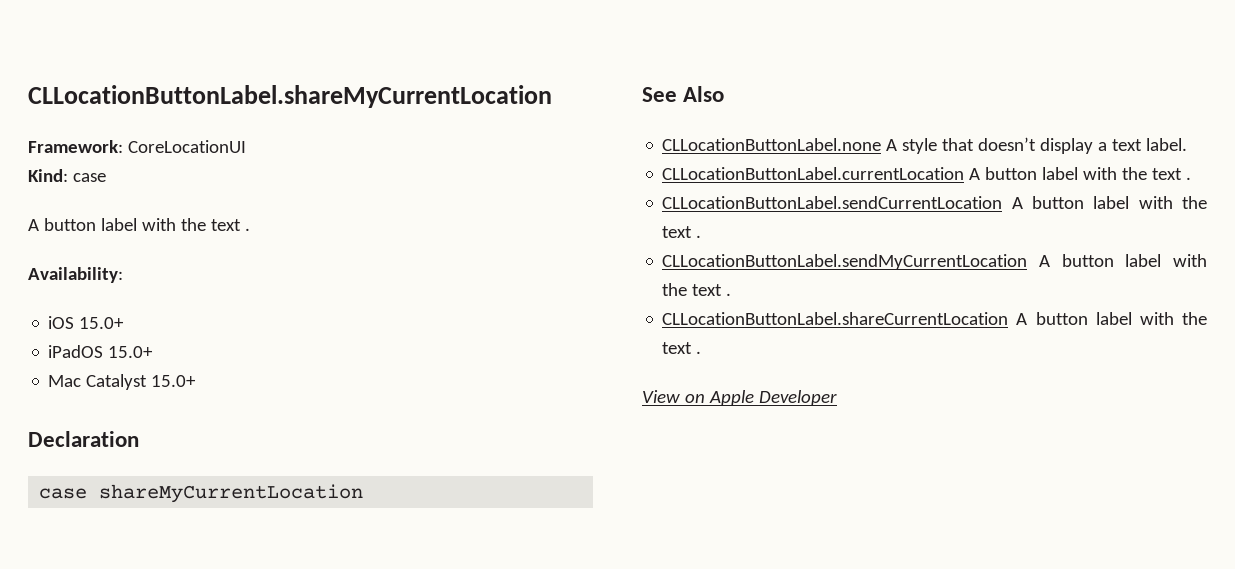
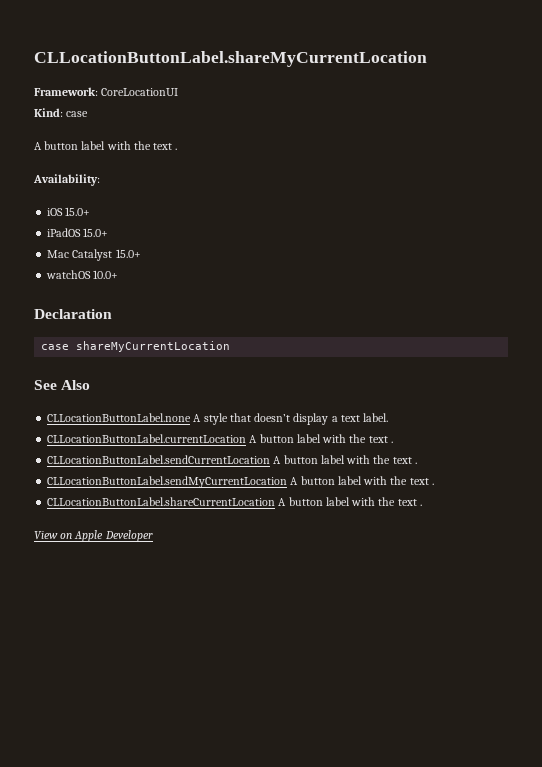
(197, 381) none -> [46,270,119,279] // watchOS 10.0+

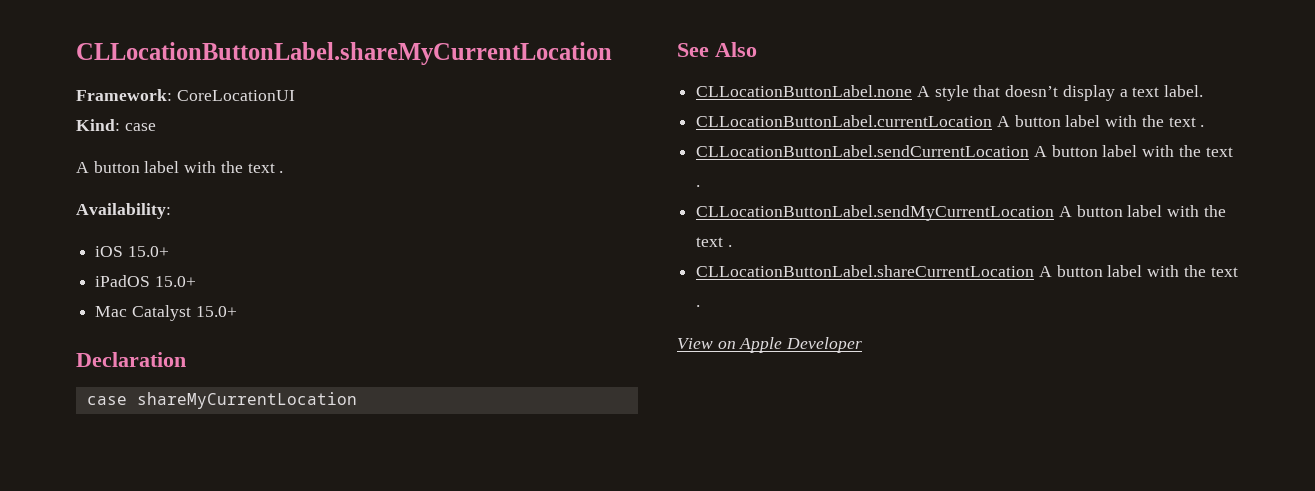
[46,270,119,279] // watchOS 10.0+ -> (237, 311) none

